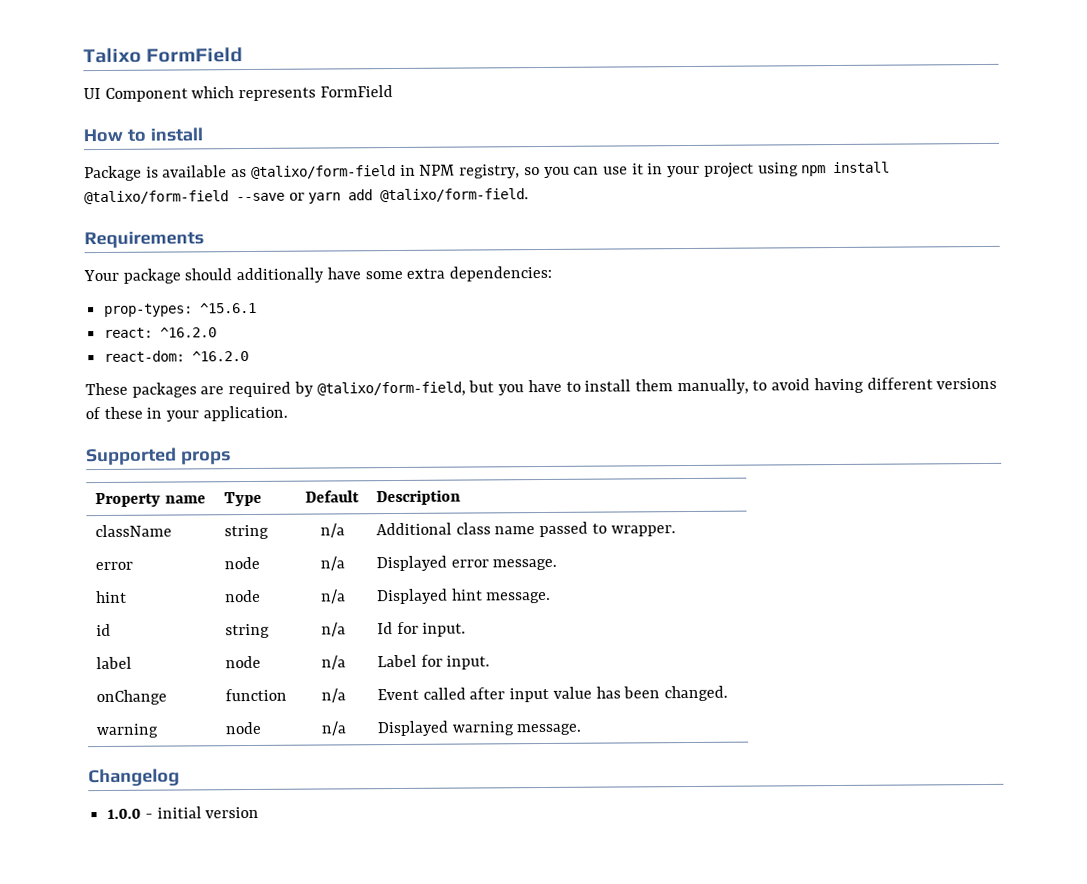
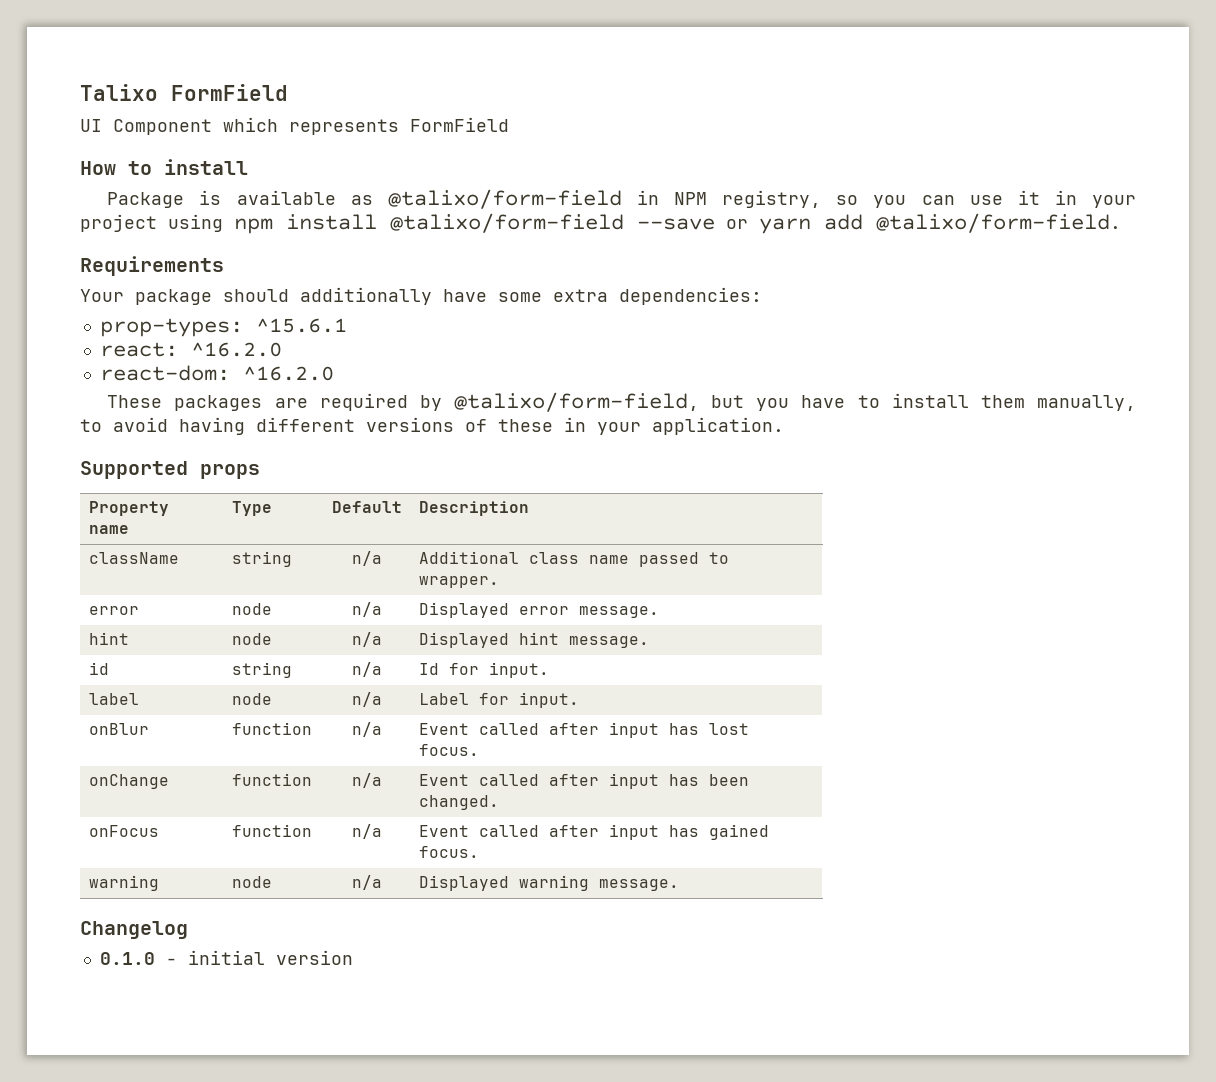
(491, 662) none -> [88,723,149,735] [231,722,312,735] [351,722,382,737] [418,722,749,738] [418,744,479,756] // onBlur | function | n/a | Event called after input has lost focus.
[552,686,592,699] value -> (659, 781) none
(728, 693) none -> [88,825,159,837] [231,824,312,837] [351,824,382,839] [418,824,769,840] [418,846,479,858] // onFocus | function | n/a | Event called after input has gained focus.
[107,808,142,819] 1.0.0 -> [99,952,155,965] 0.1.0

